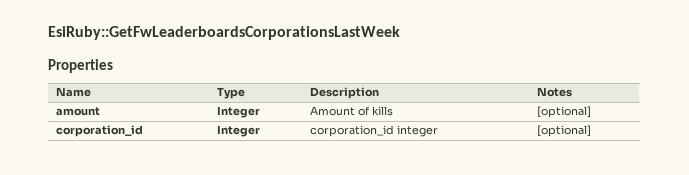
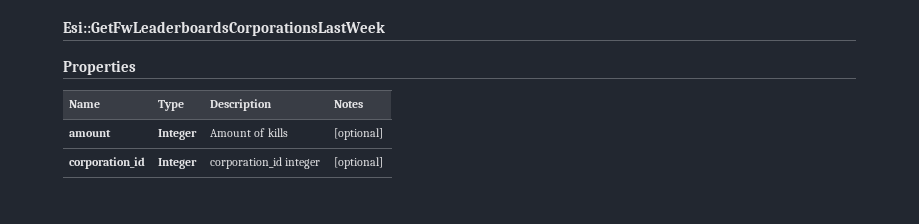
[48,26,400,40] EsiRuby::GetFwLeaderboardsCorporationsLastWeek -> [63,21,385,36] Esi::GetFwLeaderboardsCorporationsLastWeek

